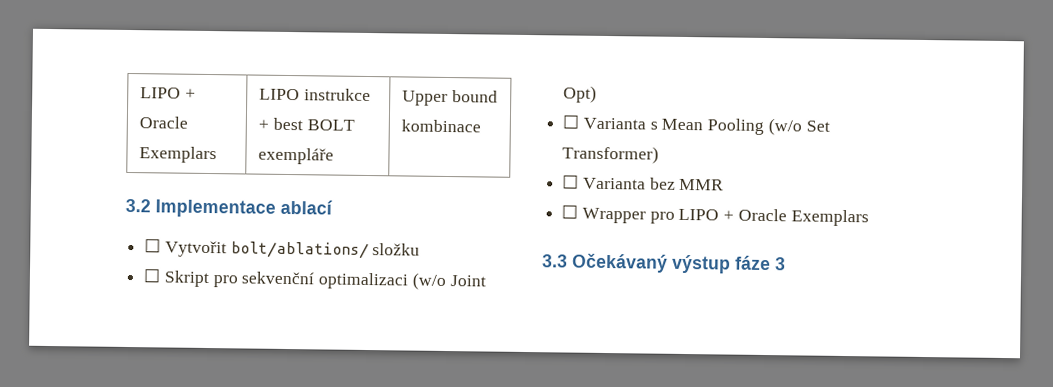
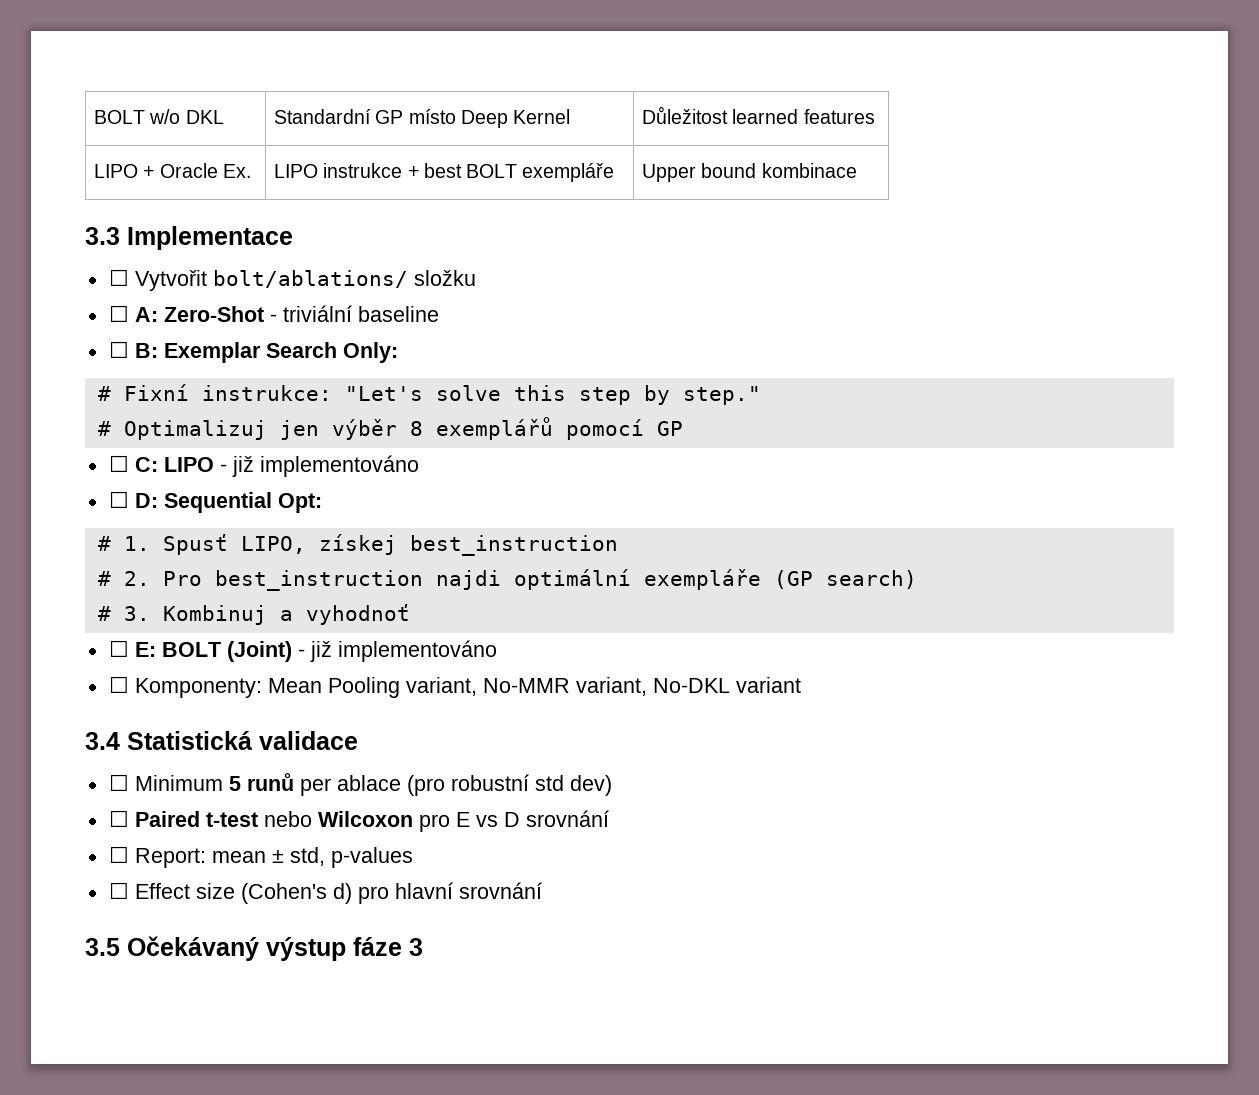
[140,87,197,99] [139,116,189,129] [139,146,218,164] LIPO + Oracle Exemplars -> [94,109,224,124] [274,109,571,128] [642,106,875,124] [94,163,251,178] BOLT w/o DKL | Standardní GP místo Deep Kernel | Důležitost learned features // LIPO + Oracle Ex.
[125,198,151,213] 3.2 -> [85,227,120,245] 3.3
[280,199,333,215] ablací -> (293, 238) none
[163,270,486,290] [563,85,598,103] [562,114,830,136] [562,145,660,164] [562,174,725,191] [561,204,869,227] [542,254,568,268] Skript pro sekvenční optimalizaci (w/o Joint Opt) // ☐ Varianta s Mean Pooling (w/o Set Transformer) // ☐ Varianta bez MMR // ☐ Wrapper pro LIPO + Oracle Exemplars // 3.3 -> [134,305,439,322] [108,341,398,363] [97,384,761,405] [97,417,683,440] [108,455,419,477] [108,491,322,513] [97,534,618,556] [97,569,917,591] [97,604,410,625] [108,640,497,662] [108,676,801,698] [85,731,358,750] [108,773,612,796] [108,810,609,832] [108,846,413,868] [108,882,542,904] [85,938,120,956] A: Zero-Shot - triviální baseline // ☐ B: Exemplar Search Only: // # Fixní instrukce: "Let's solve this step by step." // # Optimalizuj jen výběr 8 exemplářů pomocí GP // ☐ C: LIPO - již implementováno // ☐ D: Sequential Opt: // # 1. Spusť LIPO, získej best_instruction // # 2. Pro best_instruction najdi optimální exempláře (GP search) // # 3. Kombinuj a vyhodnoť // ☐ E: BOLT (Joint) - již implementováno // ☐ Komponenty: Mean Pooling variant, No-MMR variant, No-DKL variant // 3.4 Statistická validace // ☐ Minimum 5 runů per ablace (pro robustní std dev) // ☐ Paired t-test nebo Wilcoxon pro E vs D srovnání // ☐ Report: mean ± std, p-values // ☐ Effect size (Cohen's d) pro hlavní srovnání // 3.5

